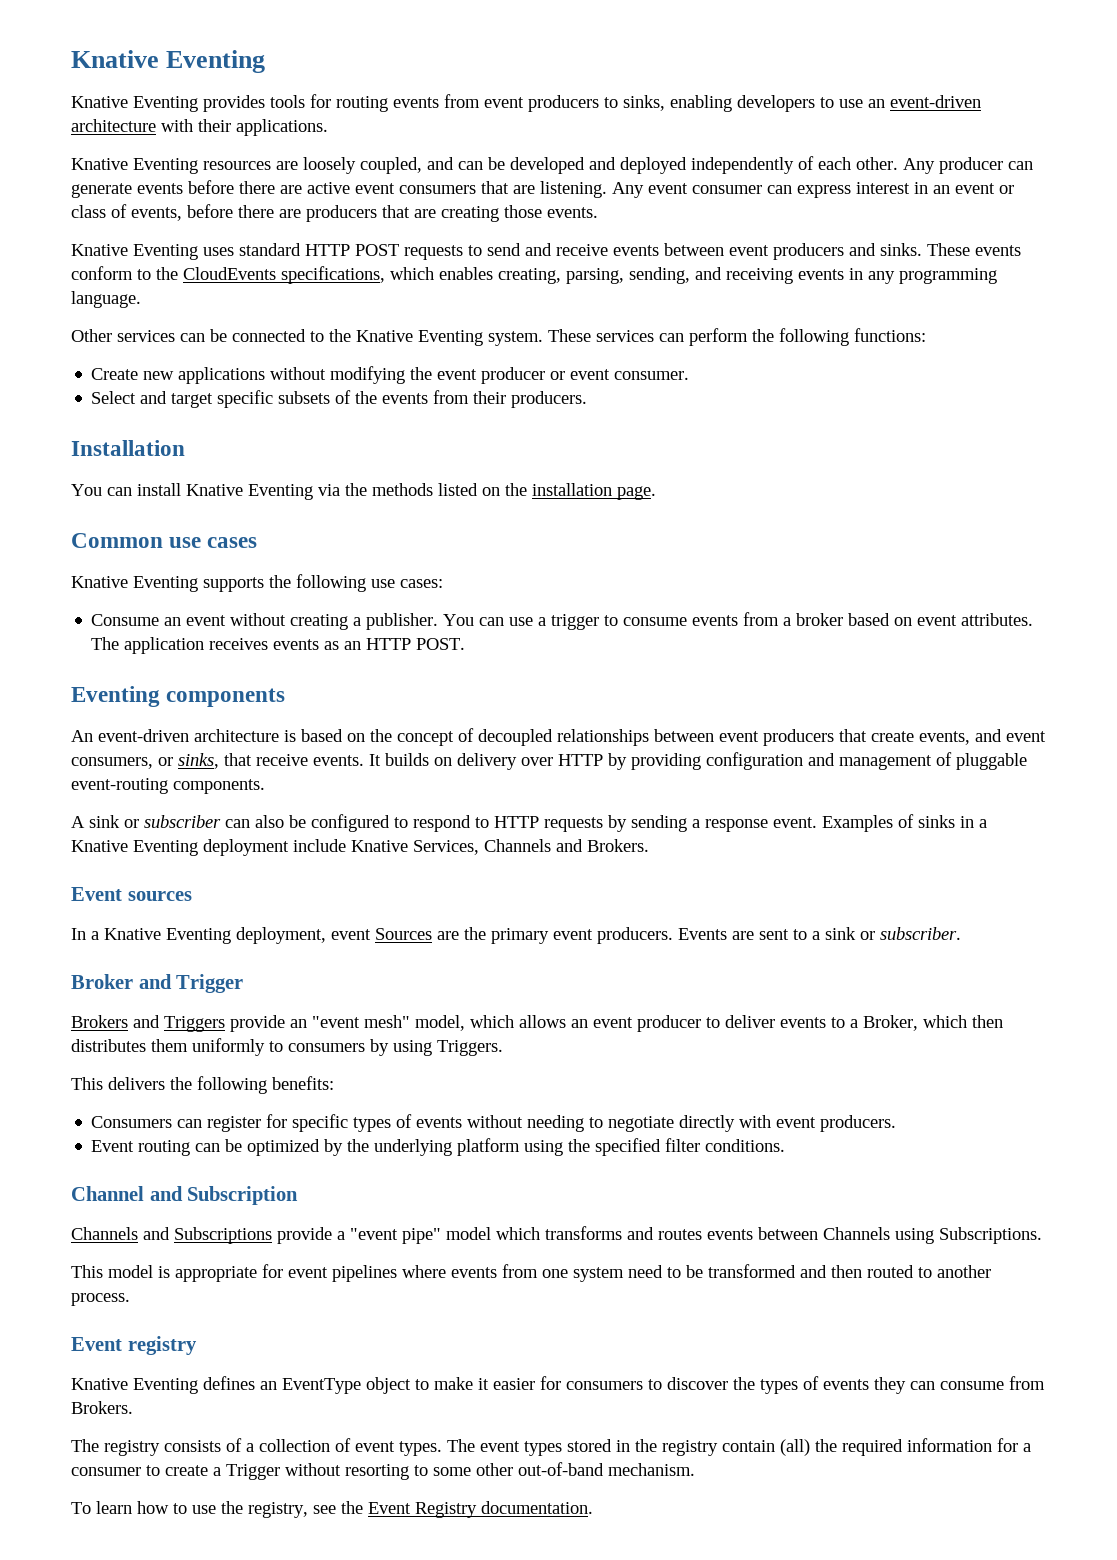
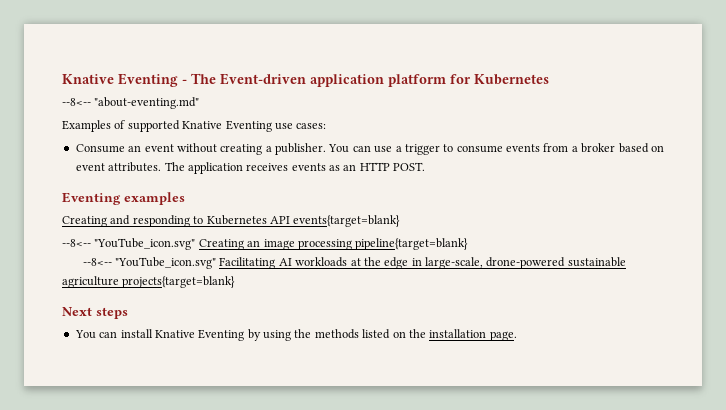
[71,50,266,73] [71,94,981,112] [71,119,328,136] [71,156,1033,174] [71,180,1014,198] [71,204,598,222] [71,243,1021,260] [71,266,997,284] [71,291,141,308] [71,328,926,346] [91,366,690,384] [91,390,588,408] [71,440,185,456] [71,483,656,500] [71,533,258,548] [71,574,366,592] Knative Eventing // Knative Eventing provides tools for routing events from event producers to sinks, enabling developers to use an event-driven architecture with their applications. // Knative Eventing resources are loosely coupled, and can be developed and deployed independently of each other. Any producer can generate events before there are active event consumers that are listening. Any event consumer can express interest in an event or class of events, before there are producers that are creating those events. // Knative Eventing uses standard HTTP POST requests to send and receive events between event producers and sinks. These events conform to the CloudEvents specifications, which enables creating, parsing, sending, and receiving events in any programming language. // Other services can be connected to the Knative Eventing system. These services can perform the following functions: // Create new applications without modifying the event producer or event consumer. // Select and target specific subsets of the events from their producers. // Installation // You can install Knative Eventing via the methods listed on the installation page. // Common use cases // Knative Eventing supports the following -> [62,73,549,87] [62,97,200,109] [62,120,272,132] Knative Eventing - The Event-driven application platform for Kubernetes // --8<-- "about-eventing.md" // Examples of supported Knative Eventing
[166,688,286,707] [71,728,1046,746] [71,752,1027,770] [71,778,265,794] [71,814,987,832] [71,839,649,856] [71,887,192,901] [71,927,961,944] [71,974,244,993] [71,1015,1003,1032] [71,1038,503,1056] [71,1076,334,1094] [91,1114,897,1132] [91,1138,786,1156] [71,1186,299,1205] [71,1226,1042,1244] [71,1264,991,1282] [71,1293,130,1306] [71,1336,197,1355] [71,1376,1045,1394] [71,1401,133,1414] [71,1438,1031,1456] [71,1462,695,1480] [71,1501,593,1518] components // An event-driven architecture is based on the concept of decoupled relationships between event producers that create events, and event consumers, or sinks, that receive events. It builds on delivery over HTTP by providing configuration and management of pluggable event-routing components. // A sink or subscriber can also be configured to respond to HTTP requests by sending a response event. Examples of sinks in a Knative Eventing deployment include Knative Services, Channels and Brokers. // Event sources // In a Knative Eventing deployment, event Sources are the primary event producers. Events are sent to a sink or subscriber. // Broker and Trigger // Brokers and Triggers provide an "event mesh" model, which allows an event producer to deliver events to a Broker, which then distributes them uniformly to consumers by using Triggers. // This delivers the following benefits: // Consumers can register for specific types of events without needing to negotiate directly with event producers. // Event routing can be optimized by the underlying platform using the specified filter conditions. // Channel and Subscription // Channels and Subscriptions provide a "event pipe" model which transforms and routes events between Channels using Subscriptions. // This model is appropriate for event pipelines where events from one system need to be transformed and then routed to another process. // Event registry // Knative Eventing defines an EventType object to make it easier for consumers to discover the types of events they can consume from Brokers. // The registry consists of a collection of event types. The event types stored in the registry contain (all) the required information for a consumer to create a Trigger without resorting to some other out-of-band mechanism. // To learn how to use the registry, see the Event Registry documentation. -> [124,192,185,205] [62,215,401,227] [62,238,469,250] [82,257,626,269] [62,276,236,288] [62,307,128,319] [74,329,517,341] examples // Creating and responding to Kubernetes API events{target=blank} // --8<-- "YouTube_icon.svg" Creating an image processing pipeline{target=blank} // --8<-- "YouTube_icon.svg" Facilitating AI workloads at the edge in large-scale, drone-powered sustainable agriculture projects{target=blank} // Next steps // You can install Knative Eventing by using the methods listed on the installation page.

